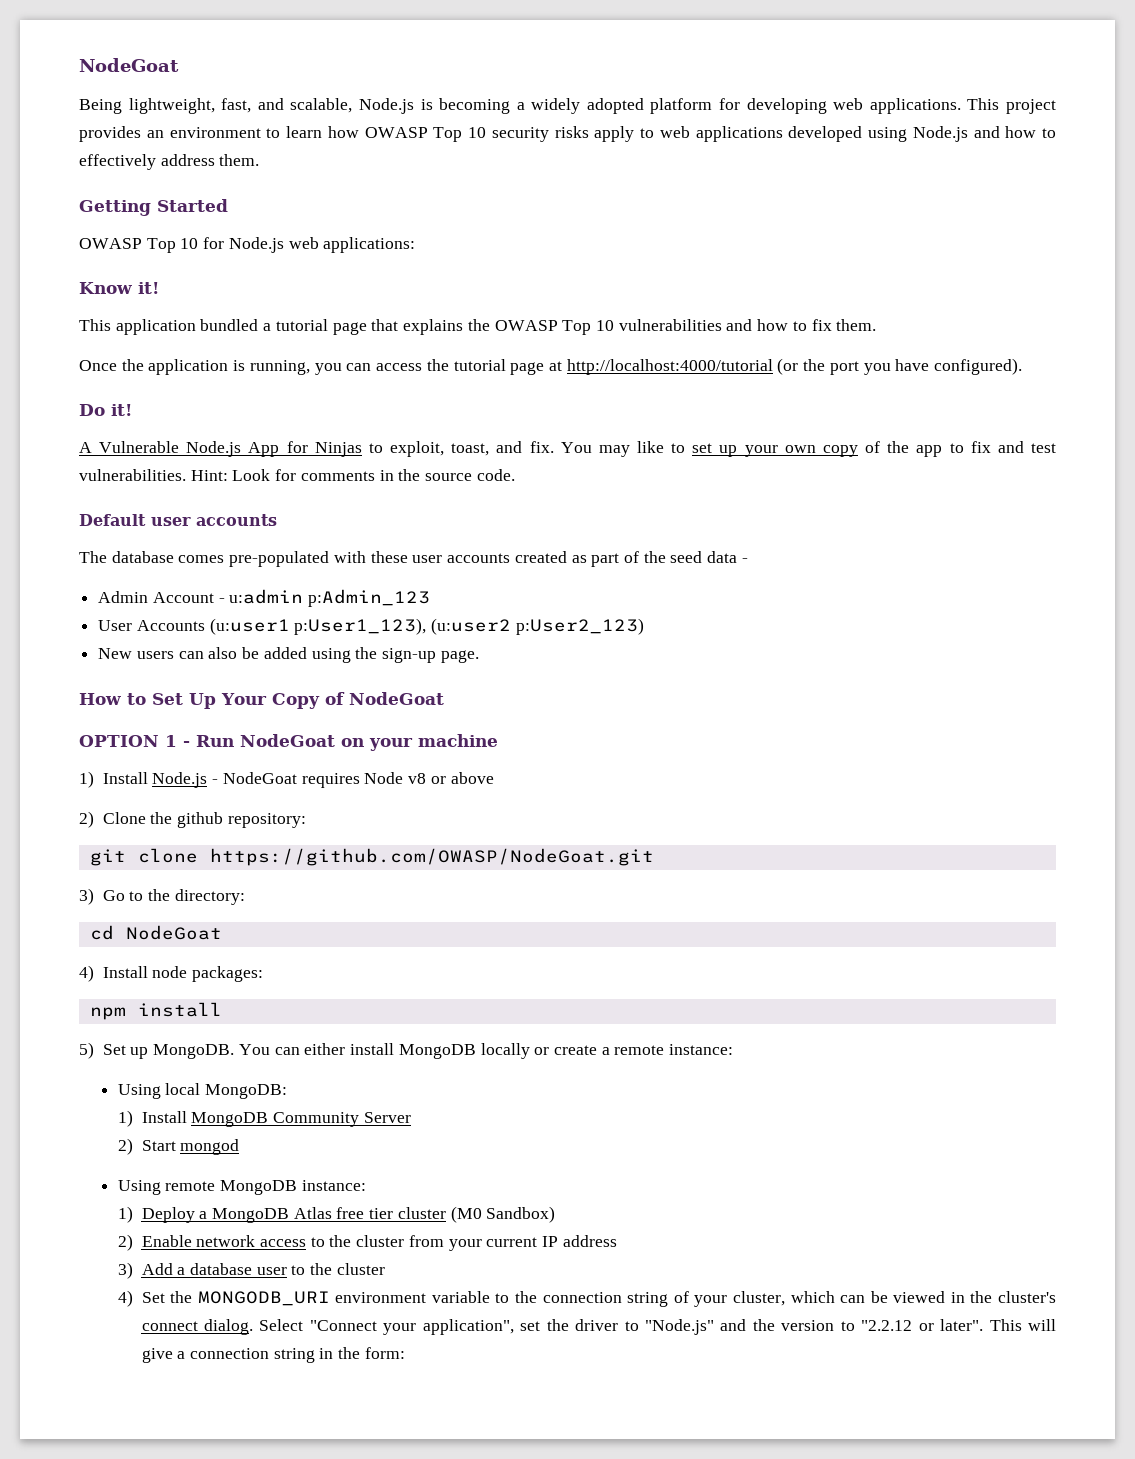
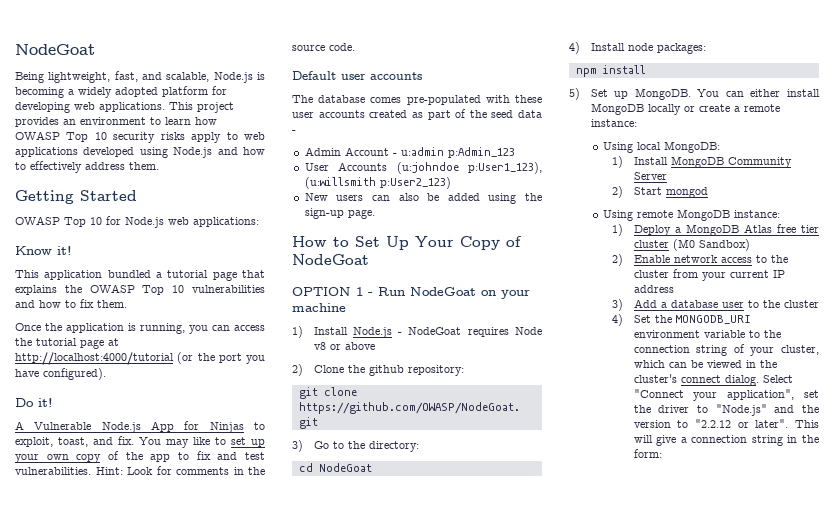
[209,618,512,635] (u:user1 p:User1_123), (u:user2 -> [396,162,542,174] [304,177,376,189] (u:johndoe p:User1_123), (u:willsmith

